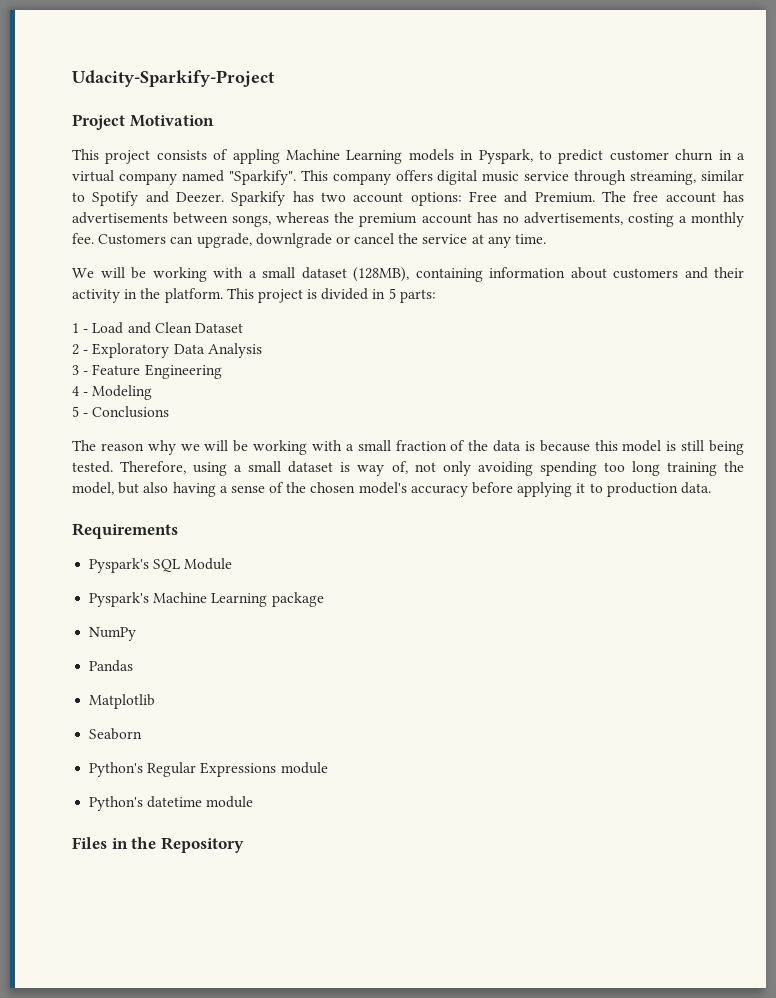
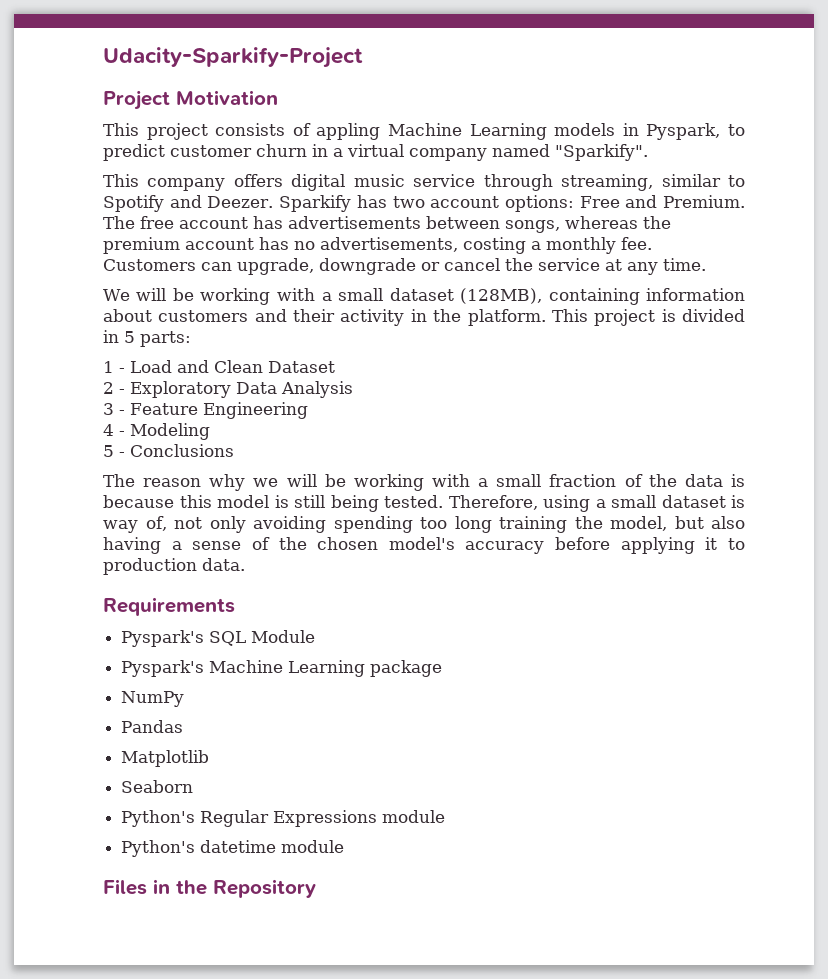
(296, 177) none -> (648, 152) //
[255,233,332,248] downlgrade -> [319,258,416,275] downgrade

